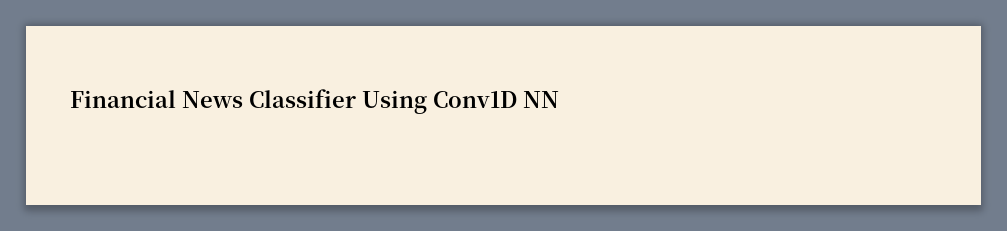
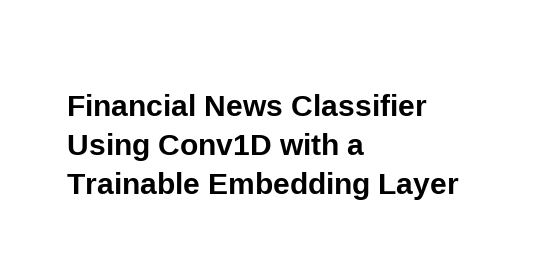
[523,91,559,108] NN -> [279,133,365,155] [67,172,460,200] with a Trainable Embedding Layer

